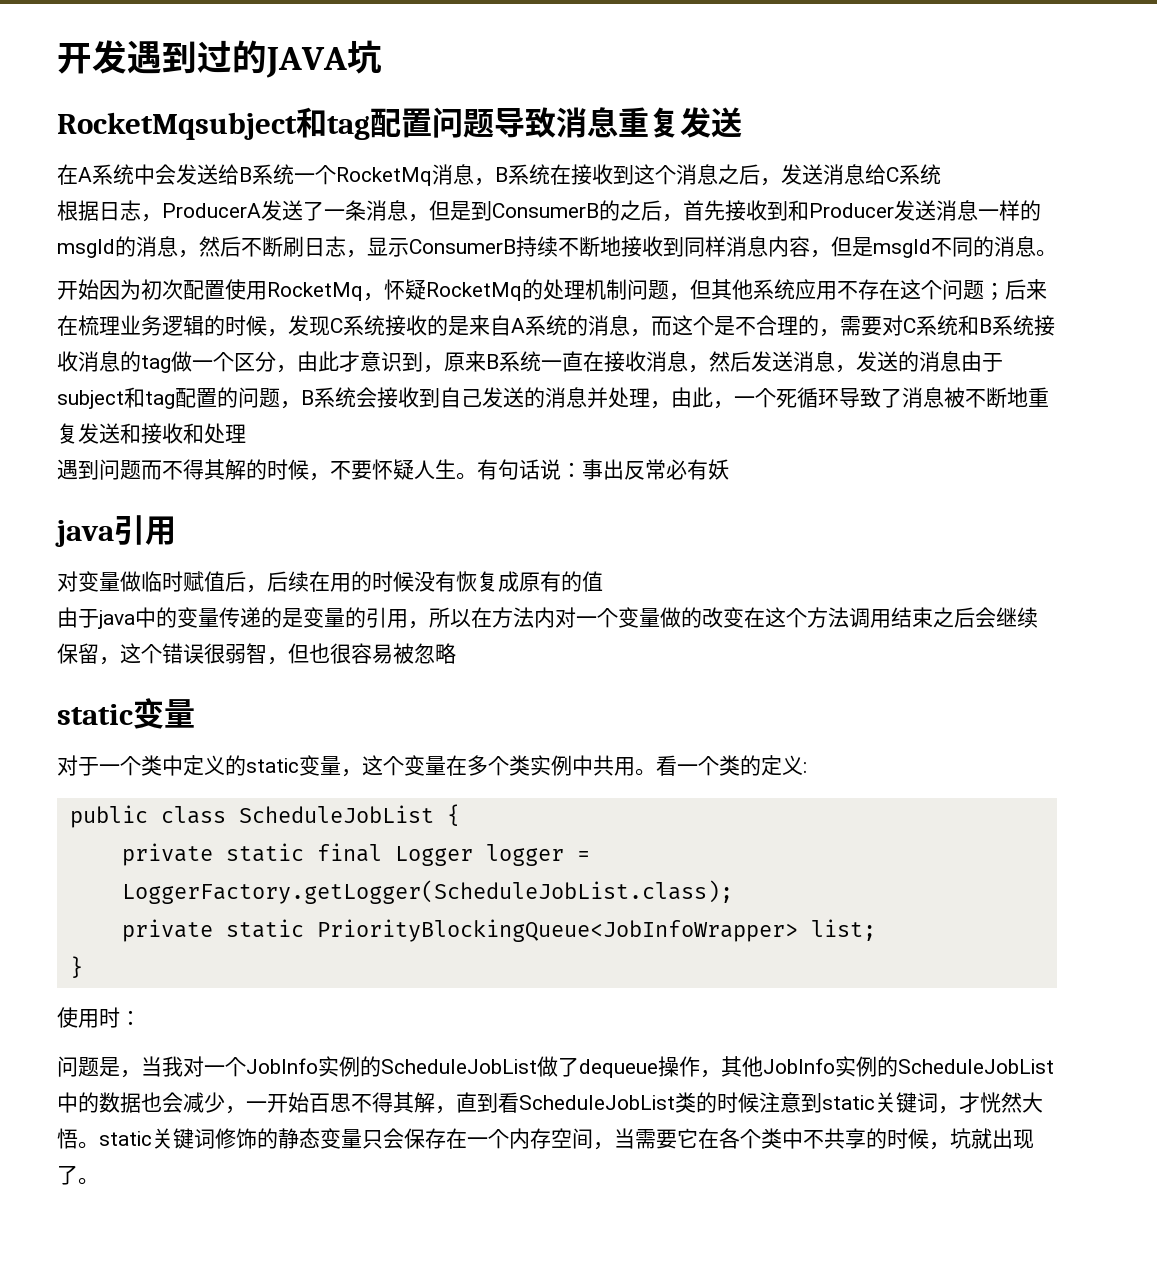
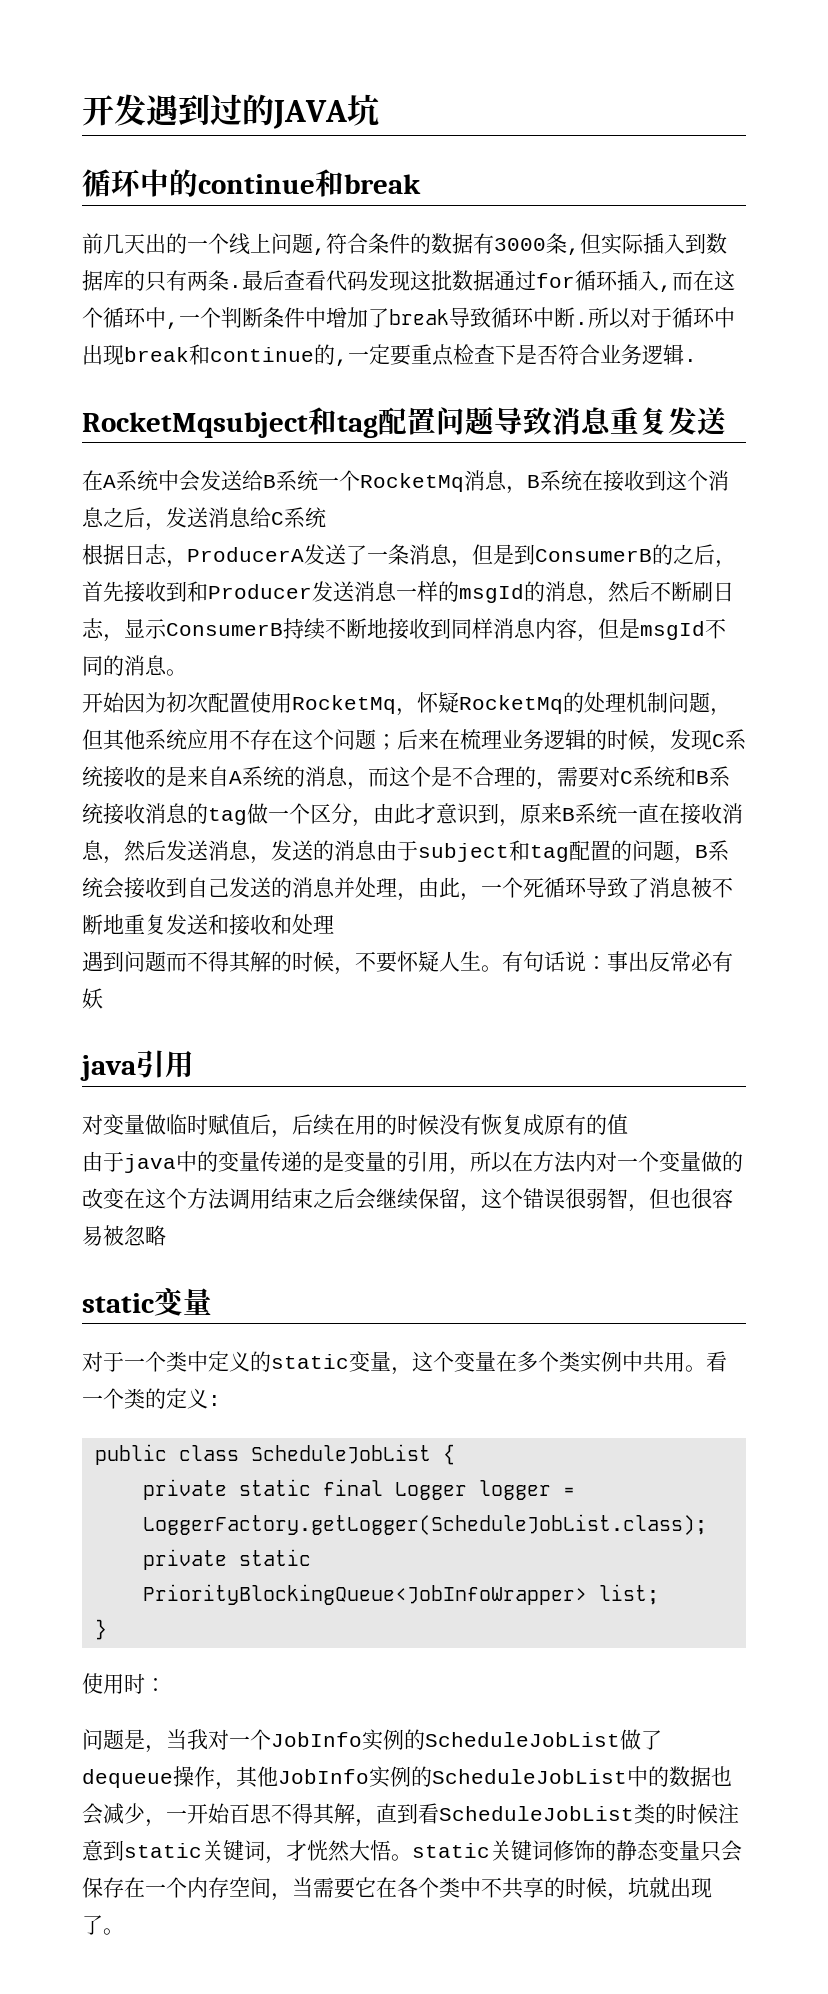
(382, 57) none -> [82,169,421,197] [82,233,727,255] [82,270,735,292] [82,307,735,329] [82,344,697,366] // 循环中的continue和break // 前几天出的一个线上问题,符合条件的数据有3000条,但实际插入到数据库的只有两条.最后查看代码发现这批数据通过for循环插入,而在这个循环中,一个判断条件中增加了break导致循环中断.所以对于循环中出现break和continue的,一定要重点检查下是否符合业务逻辑.

